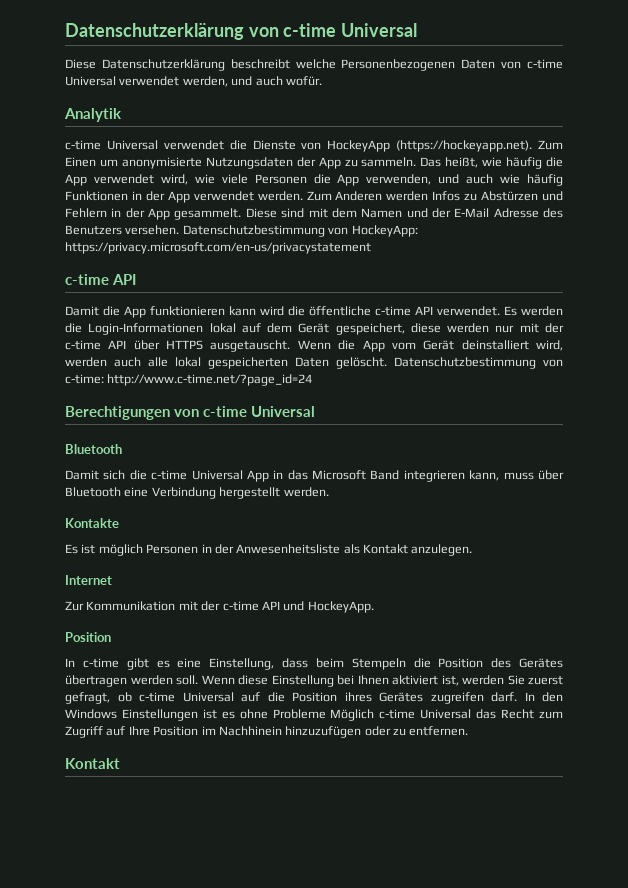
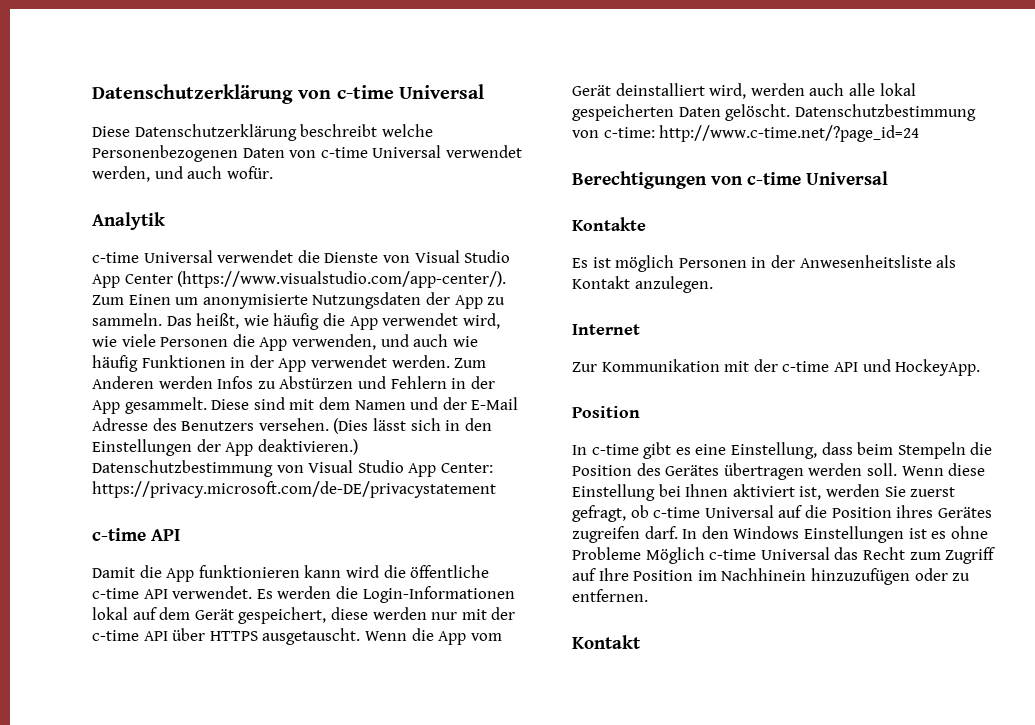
[327,140,533,152] HockeyApp (https://hockeyapp.net). -> [414,250,511,263] [92,271,507,288] Visual Studio App Center (https://www.visualstudio.com/app-center/).
[182,225,418,237] [65,242,371,254] Datenschutzbestimmung von HockeyApp: https://privacy.microsoft.com/en-us/privacystatement -> [333,418,492,434] [92,439,358,456] [92,460,493,477] [92,481,496,498] (Dies lässt sich in den Einstellungen der App deaktivieren.) Datenschutzbestimmung von Visual Studio App Center: https://privacy.microsoft.com/de-DE/privacystatement
[65,444,122,454] [65,470,564,482] [65,487,329,499] // Bluetooth // Damit sich die c-time Universal App in das Microsoft Band integrieren kann, muss über Bluetooth eine Verbindung hergestellt werden. -> (888, 178) none

